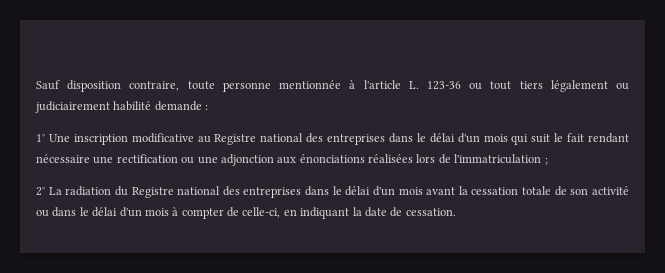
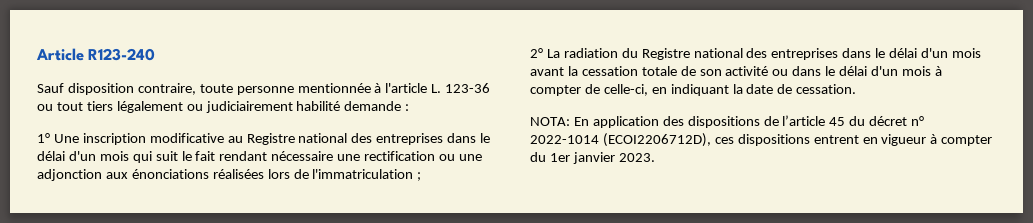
(36, 85) none -> [36,48,156,61] Article R123-240 //
(456, 212) none -> [530,115,925,128] [530,133,993,147] [530,152,655,164] // NOTA: En application des dispositions de l’article 45 du décret n° 2022-1014 (ECOI2206712D), ces dispositions entrent en vigueur à compter du 1er janvier 2023.

